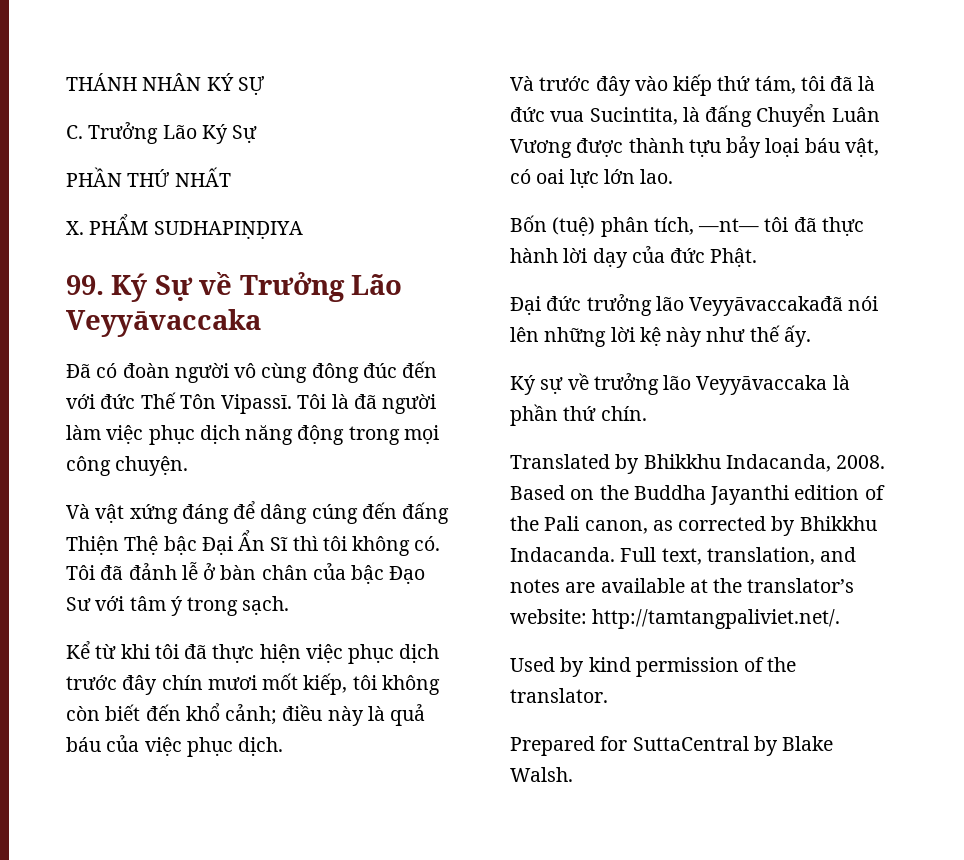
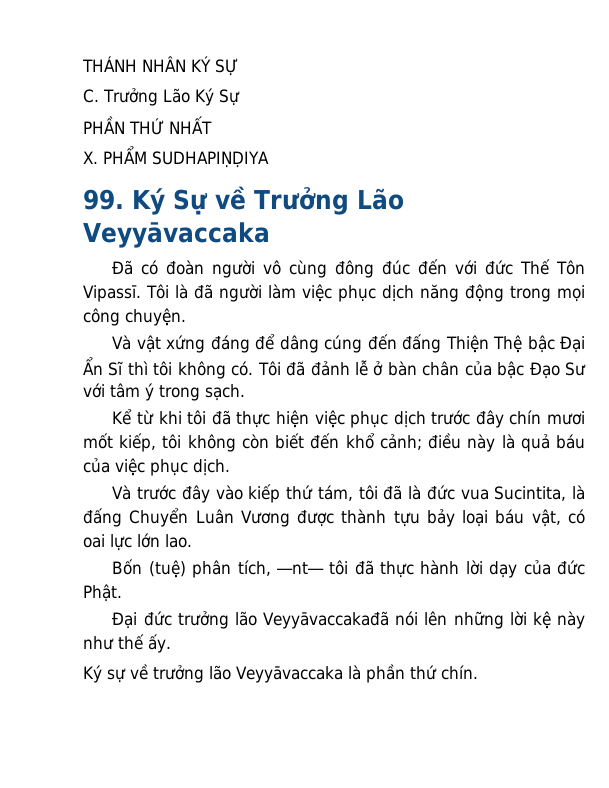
[510,454,886,474] [510,485,885,505] [510,516,877,536] [510,547,857,565] [510,578,855,593] [510,609,841,629] [510,657,797,677] [510,688,608,703] [510,736,834,756] [510,767,573,782] // Translated by Bhikkhu Indacanda, 2008. Based on the Buddha Jayanthi edition of the Pali canon, as corrected by Bhikkhu Indacanda. Full text, translation, and notes are available at the translator’s website: http://tamtangpaliviet.net/. // Used by kind permission of the translator. // Prepared for SuttaCentral by Blake Walsh. -> (478, 672) none

